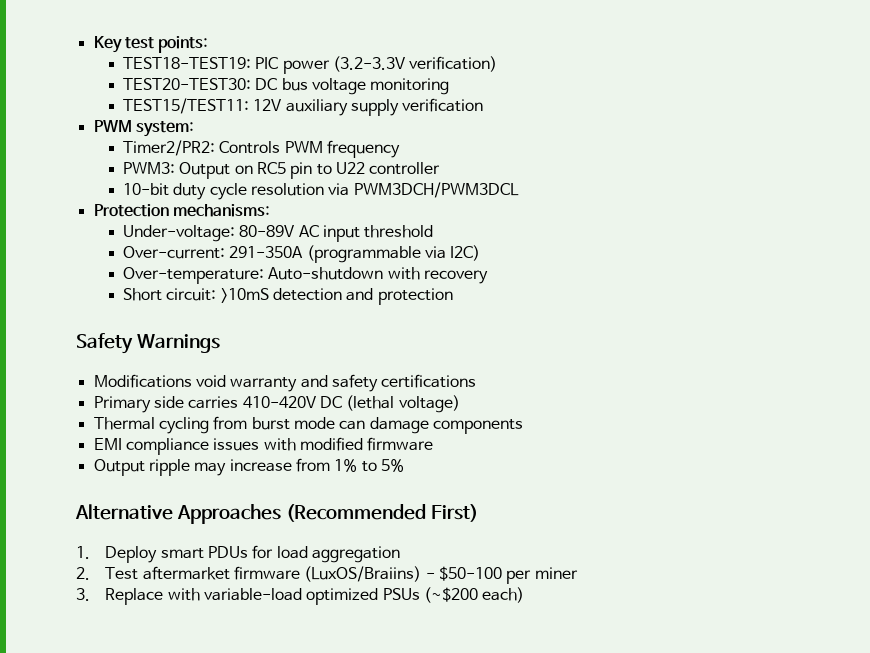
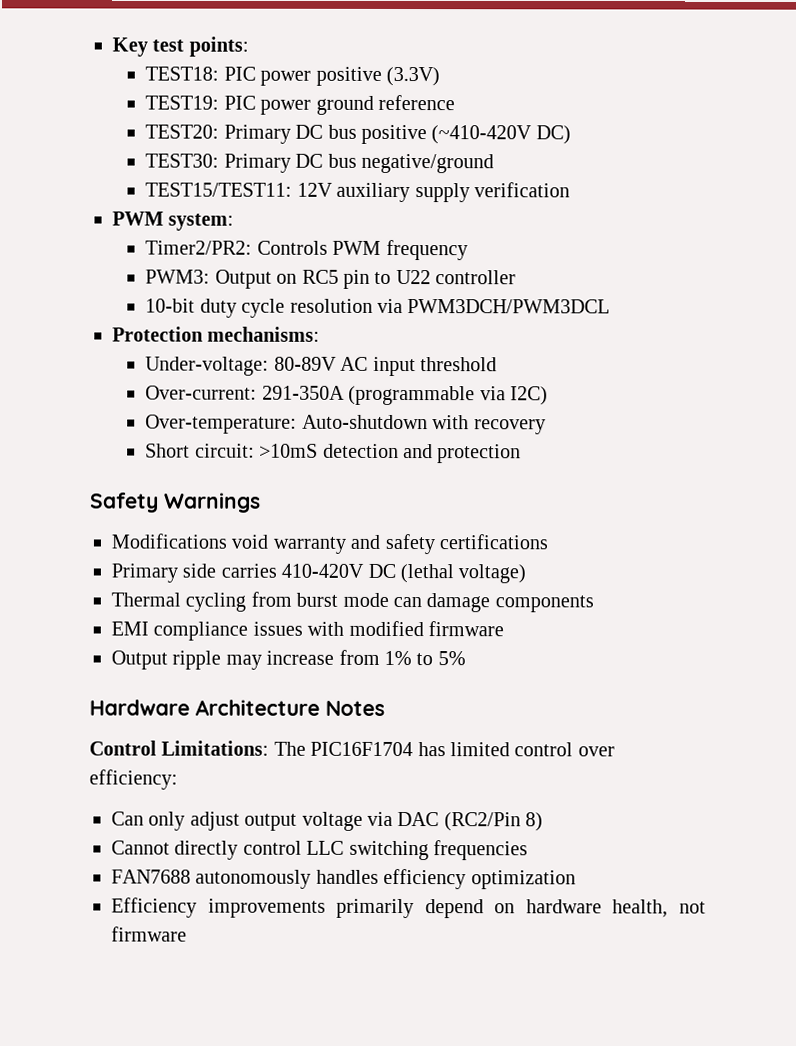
[122,56,498,74] [122,78,450,95] TEST18-TEST19: PIC power (3.2-3.3V verification) // TEST20-TEST30: DC bus voltage monitoring -> [145,66,440,87] [145,94,455,115] [145,124,571,145] [145,153,494,174] TEST18: PIC power positive (3.3V) // TEST19: PIC power ground reference // TEST20: Primary DC bus positive (~410-420V DC) // TEST30: Primary DC bus negative/ground
[75,504,478,524] [76,545,400,563] [76,566,578,584] [76,587,525,605] Alternative Approaches (Recommended First) // 1. Deploy smart PDUs for load aggregation // 2. Test aftermarket firmware (LuxOS/Braiins) - $50-100 per miner // 3. Replace with variable-load optimized PSUs (~$200 each) -> [89,699,385,716] [89,740,615,757] [89,769,178,790] [111,811,544,832] [111,840,528,861] [111,868,576,890] [111,897,706,919] [111,926,187,942] Hardware Architecture Notes // Control Limitations: The PIC16F1704 has limited control over efficiency: // Can only adjust output voltage via DAC (RC2/Pin 8) // Cannot directly control LLC switching frequencies // FAN7688 autonomously handles efficiency optimization // Efficiency improvements primarily depend on hardware health, not firmware

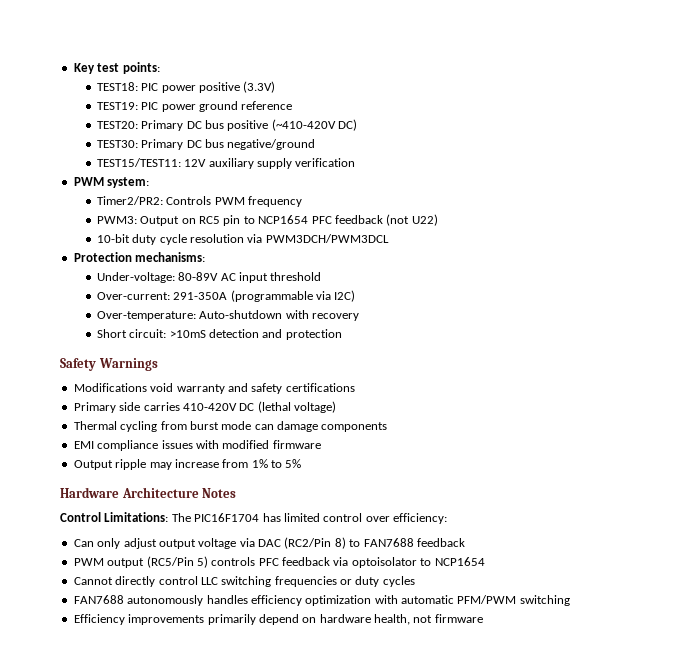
[395,269,517,285] U22 controller -> [258,214,438,226] NCP1654 PFC feedback (not U22)
(544, 822) none -> [349,538,465,547] [73,556,485,568] to FAN7688 feedback // PWM output (RC5/Pin 5) controls PFC feedback via optoisolator to NCP1654
(528, 850) none -> [340,576,415,587] or duty cycles
(576, 880) none -> [374,595,570,606] with automatic PFM/PWM switching

